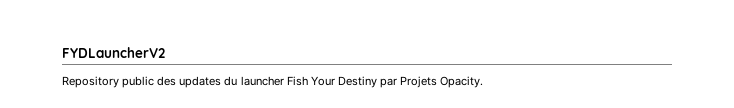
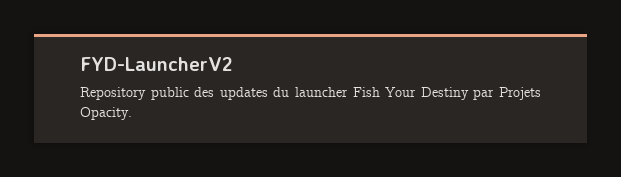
[62,47,165,58] FYDLauncherV2 -> [80,57,233,71] FYD-LauncherV2

